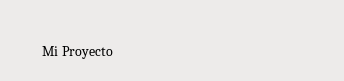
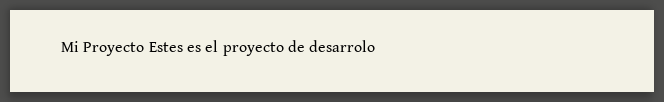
(113, 52) none -> [148,40,376,56] Estes es el proyecto de desarrolo

